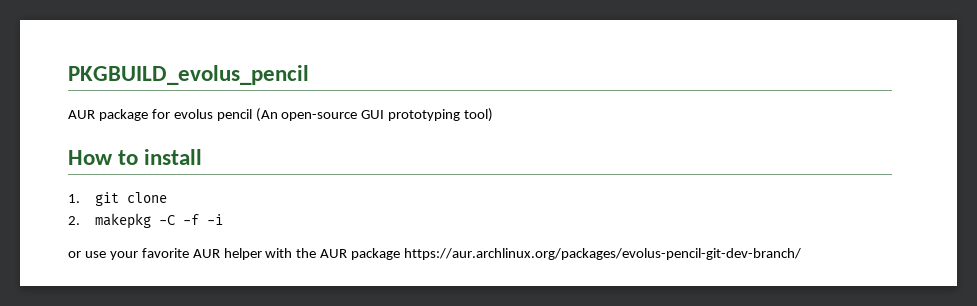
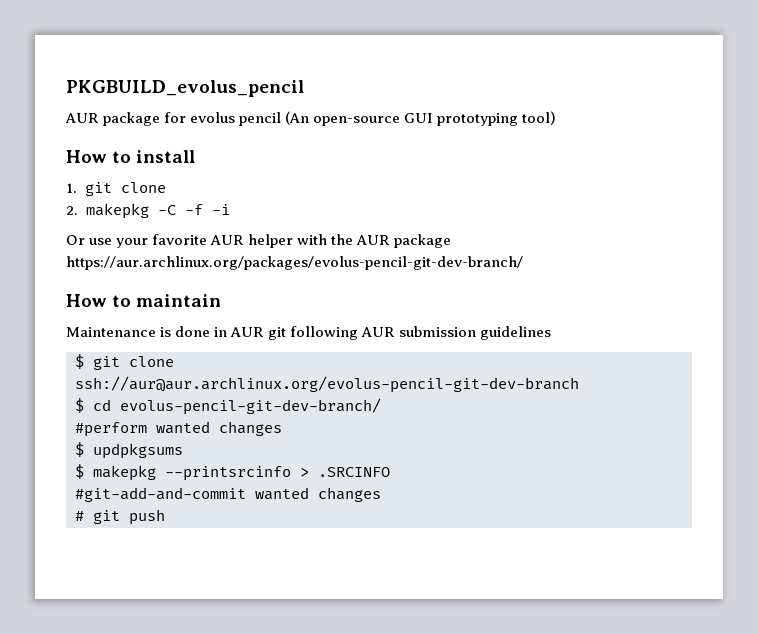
[68,251,81,258] or -> [66,235,85,245] Or
(802, 254) none -> [66,294,222,307] [66,326,552,340] [75,354,174,370] [75,376,579,393] [75,398,381,415] [75,421,282,437] [75,442,183,459] [75,464,390,481] [75,487,381,502] [75,509,165,525] // How to maintain // Maintenance is done in AUR git following AUR submission guidelines // $ git clone ssh://aur@aur.archlinux.org/evolus-pencil-git-dev-branch // $ cd evolus-pencil-git-dev-branch/ // #perform wanted changes // $ updpkgsums // $ makepkg --printsrcinfo > .SRCINFO // #git-add-and-commit wanted changes // # git push

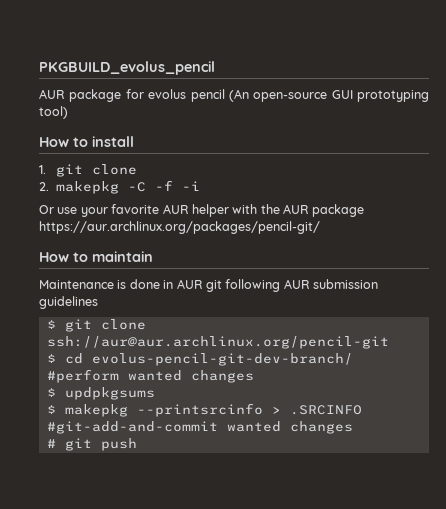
[66,256,523,270] https://aur.archlinux.org/packages/evolus-pencil-git-dev-branch/ -> [39,221,320,234] https://aur.archlinux.org/packages/pencil-git/
[75,376,579,393] ssh://aur@aur.archlinux.org/evolus-pencil-git-dev-branch -> [46,336,389,349] ssh://aur@aur.archlinux.org/pencil-git

